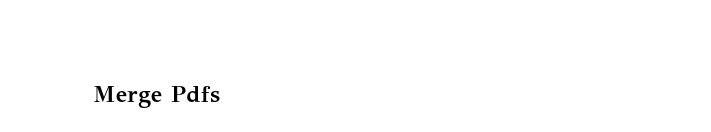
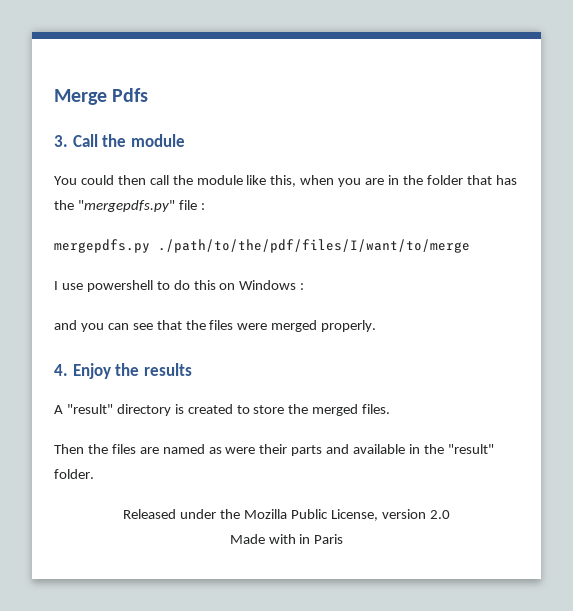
(220, 94) none -> [54,134,185,147] [54,175,517,187] [54,200,205,212] [54,239,470,253] [54,280,305,292] [54,320,377,332] [54,363,192,379] [54,404,391,416] [54,444,494,456] [54,469,94,479] [123,509,450,521] [229,534,344,544] // 3. Call the module // You could then call the module like this, when you are in the folder that has the "mergepdfs.py" file : // mergepdfs.py ./path/to/the/pdf/files/I/want/to/merge // I use powershell to do this on Windows : // and you can see that the files were merged properly. // 4. Enjoy the results // A "result" directory is created to store the merged files. // Then the files are named as were their parts and available in the "result" folder. // Released under the Mozilla Public License, version 2.0 // Made with in Paris

